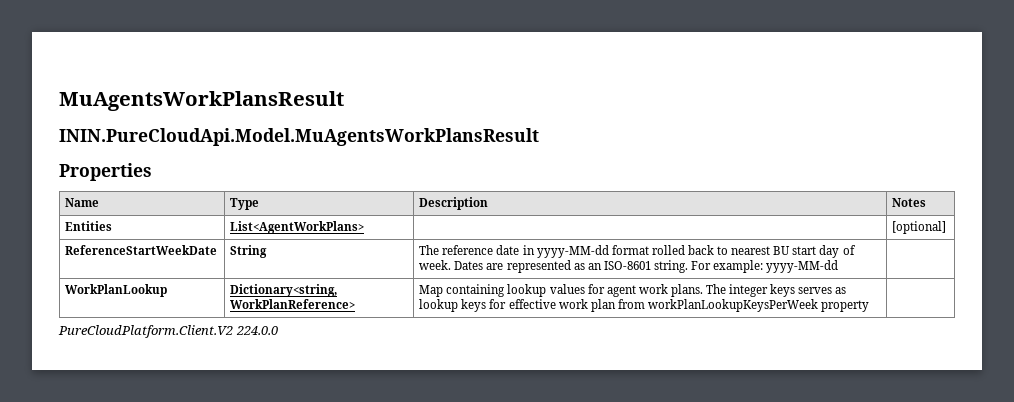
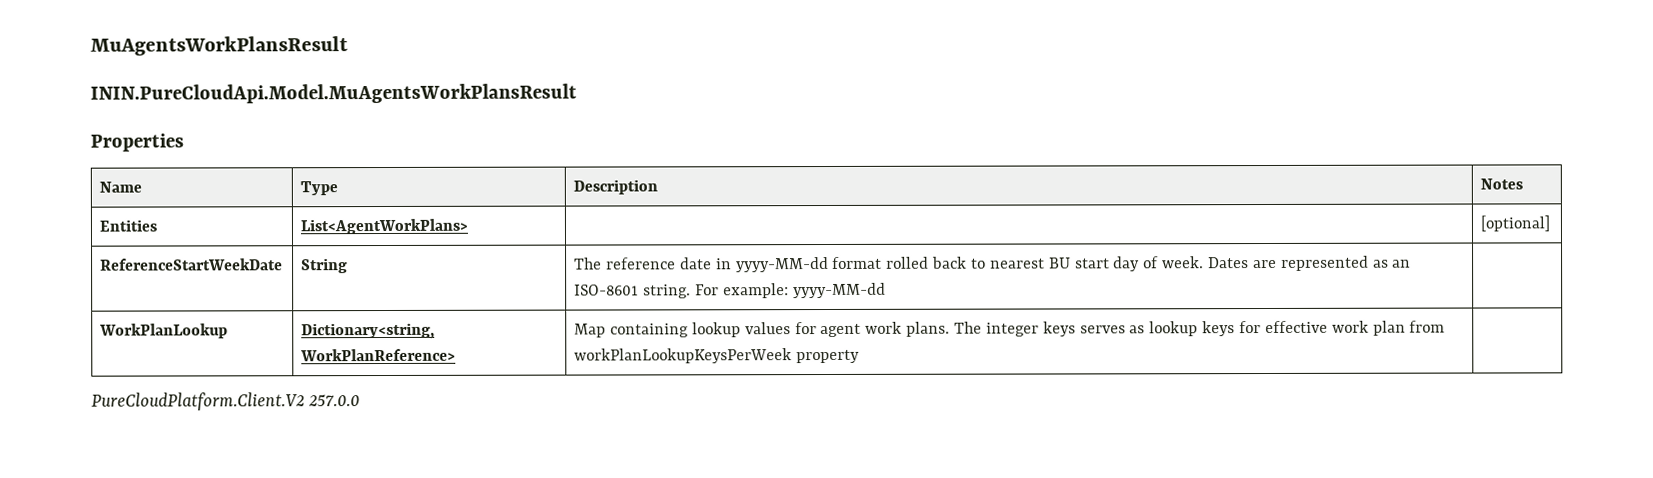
[235,326,278,335] 224.0.0 -> [308,394,361,407] 257.0.0

